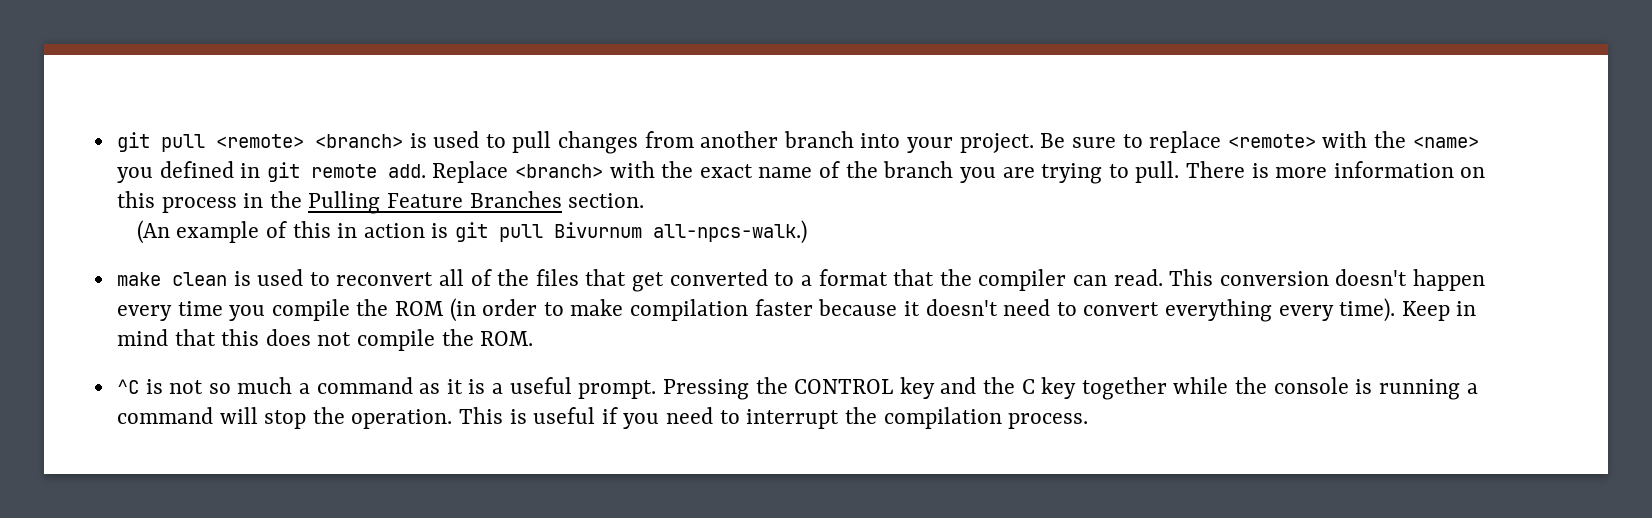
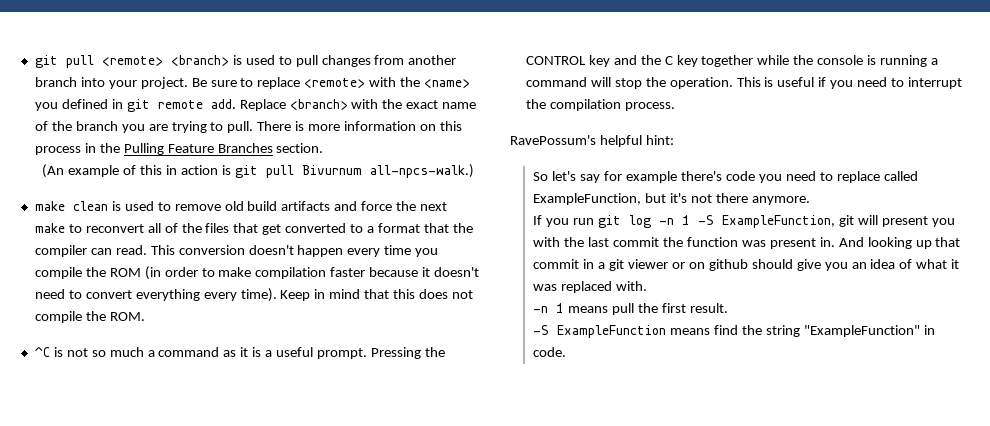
(330, 279) none -> [174,201,448,211] [34,223,82,233] remove old build artifacts and force the next make to
(1089, 421) none -> [510,135,674,147] [533,171,918,183] [533,193,811,205] [533,215,955,228] [533,237,961,249] [533,259,960,271] [533,281,648,293] [533,303,729,315] [533,325,935,338] [533,347,567,357] // RavePossum's helpful hint: // So let's say for example there's code you need to replace called ExampleFunction, but it's not there anymore. // If you run git log -n 1 -S ExampleFunction, git will present you with the last commit the function was present in. And looking up that commit in a git viewer or on github should give you an idea of what it was replaced with. // -n 1 means pull the first result. // -S ExampleFunction means find the string "ExampleFunction" in code.

